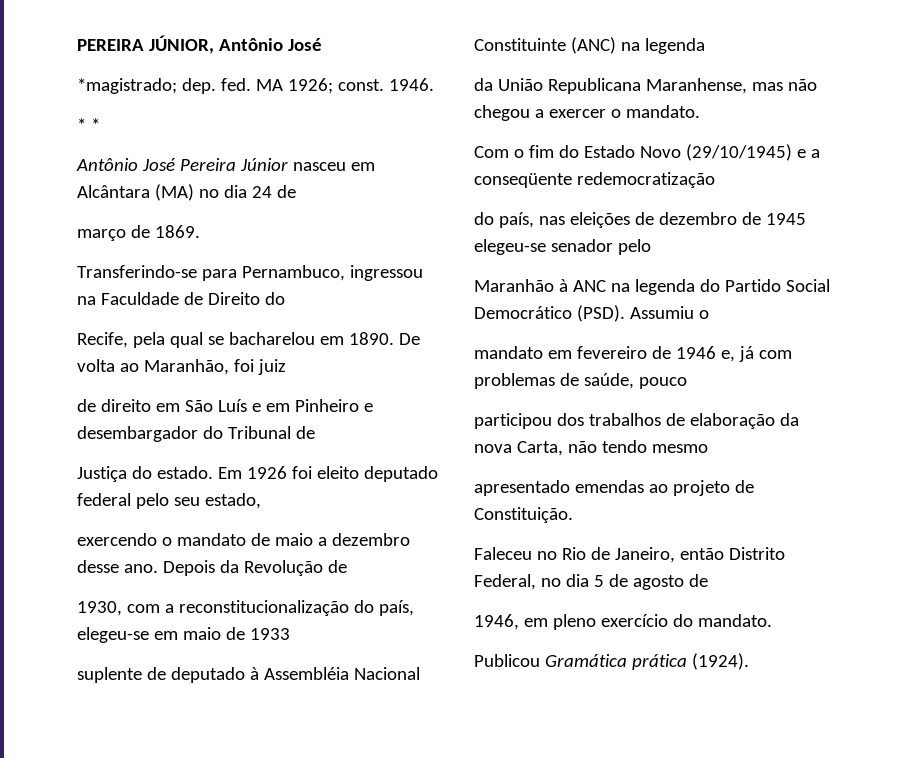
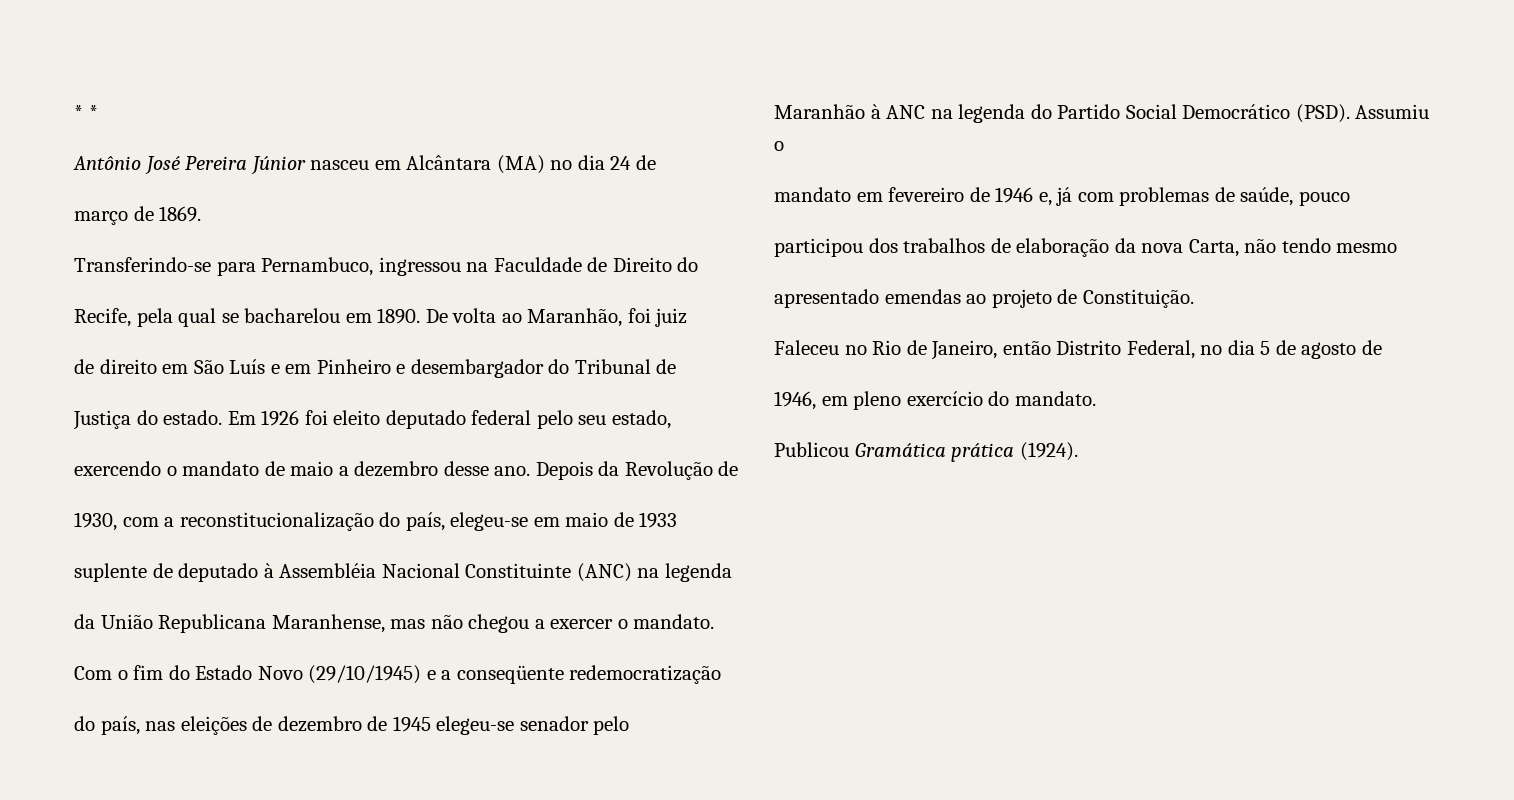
[77,35,322,54] [77,78,434,94] PEREIRA JÚNIOR, Antônio José // *magistrado; dep. fed. MA 1926; const. 1946. // -> (74, 112) none

